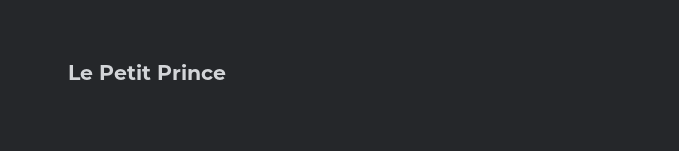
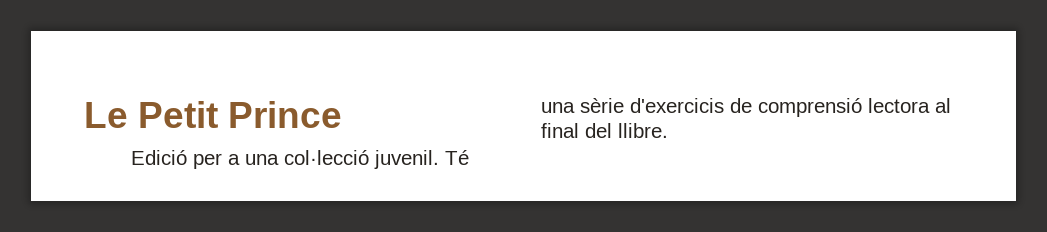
(226, 72) none -> [131,150,470,169] [541,98,951,117] [541,123,668,138] // Edició per a una col·lecció juvenil. Té una sèrie d'exercicis de comprensió lectora al final del llibre.

